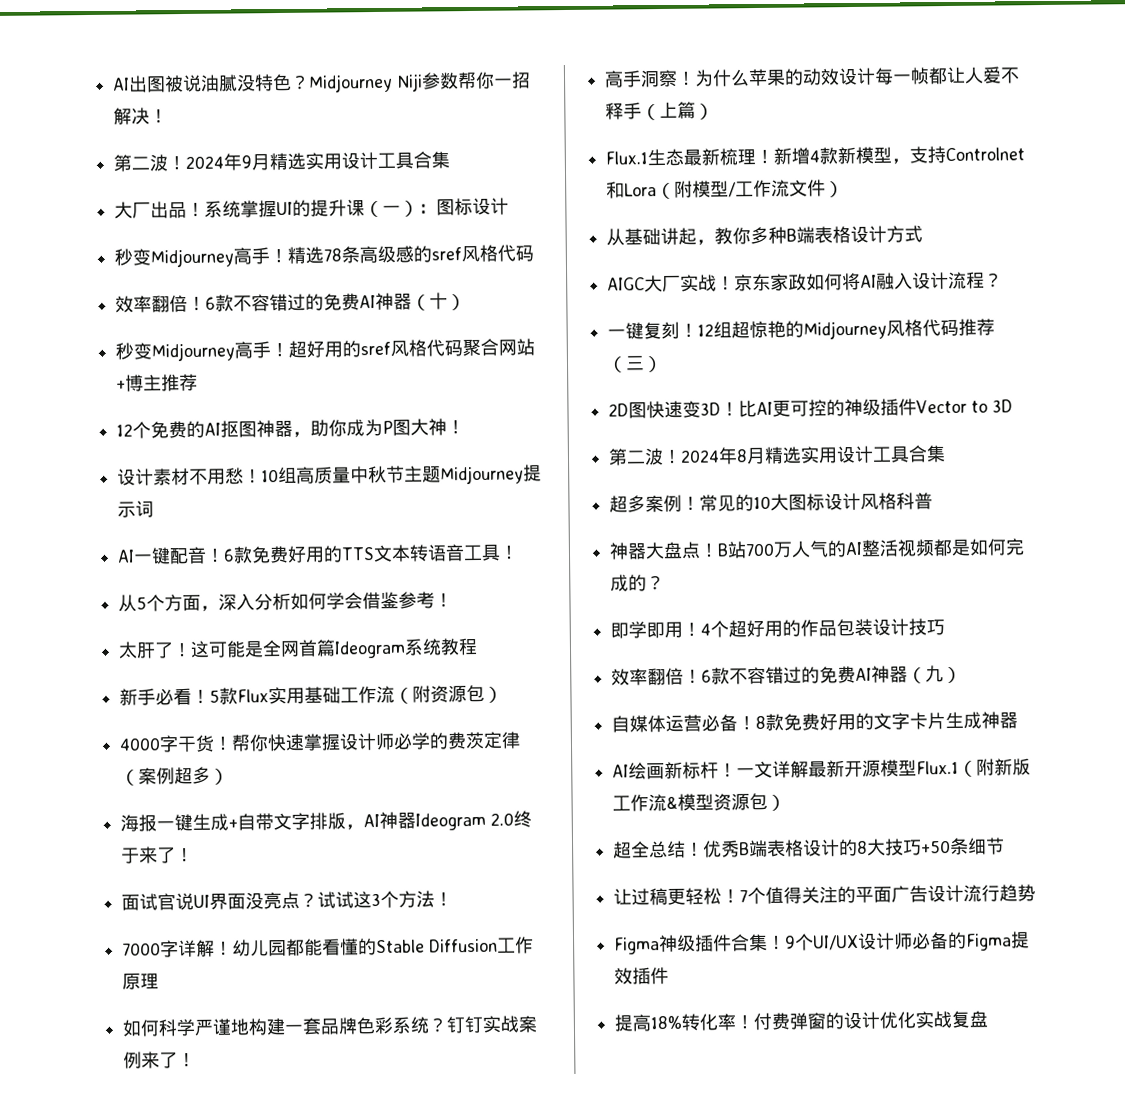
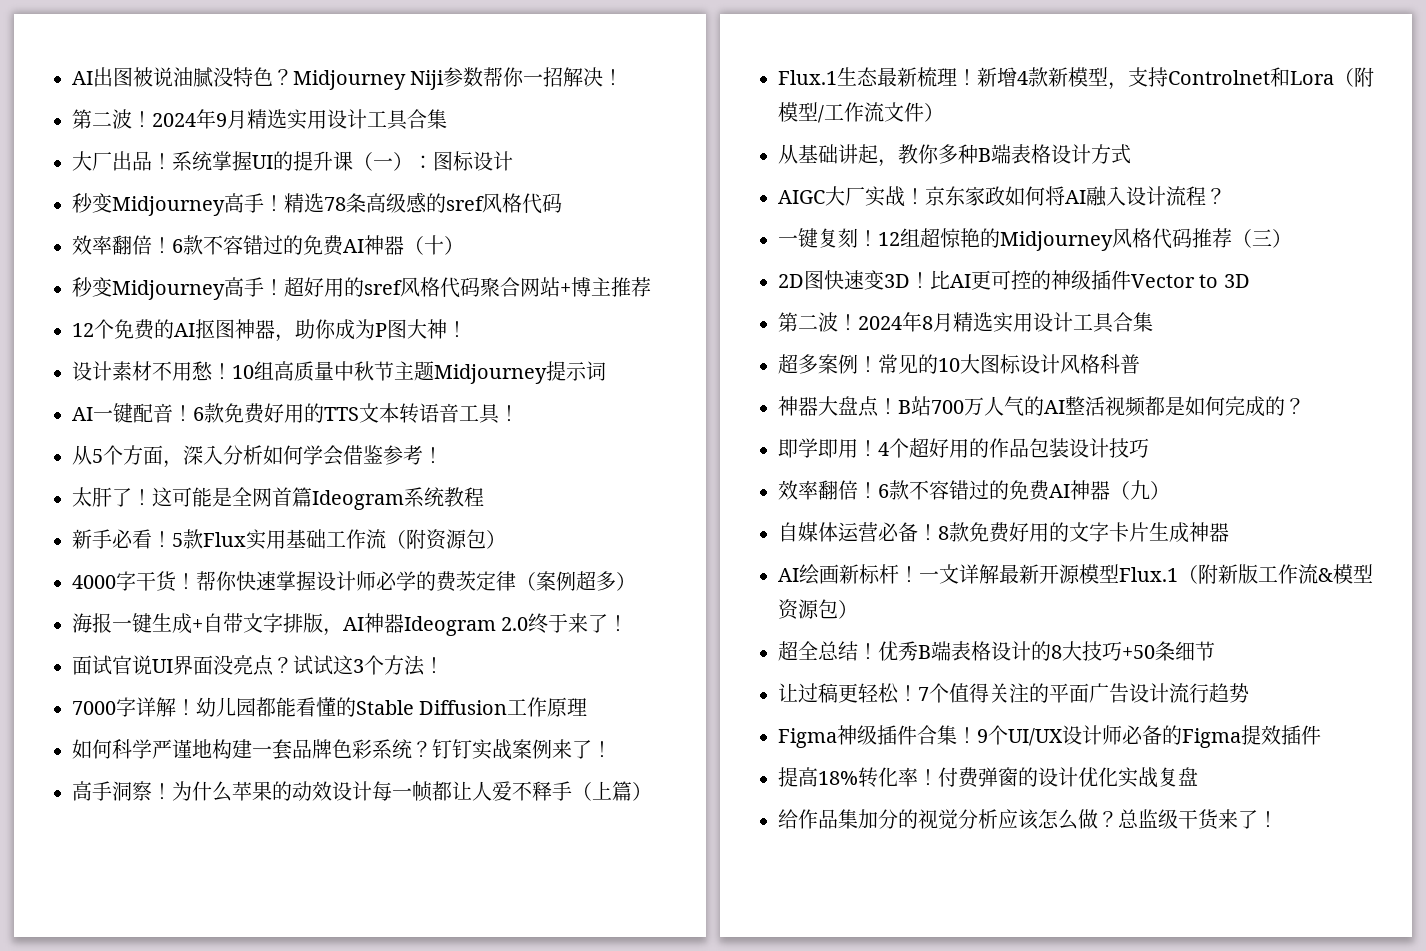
(989, 1019) none -> [778,809,1278,830] // 给作品集加分的视觉分析应该怎么做？总监级干货来了！

